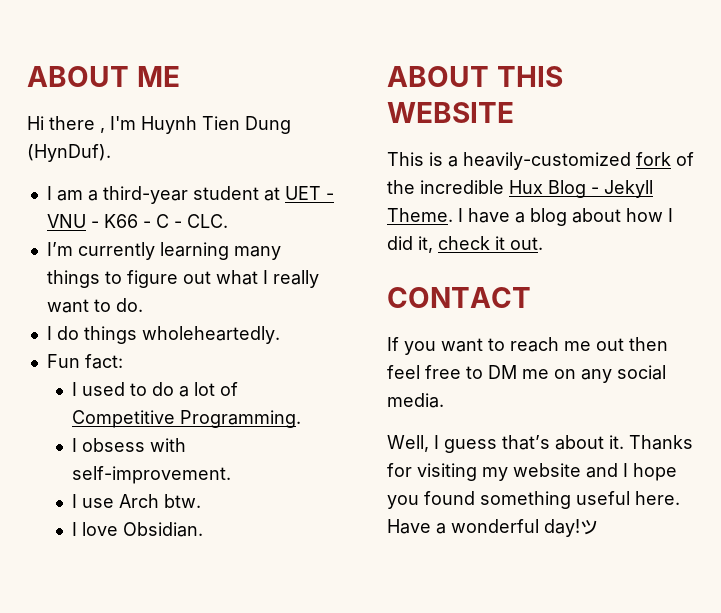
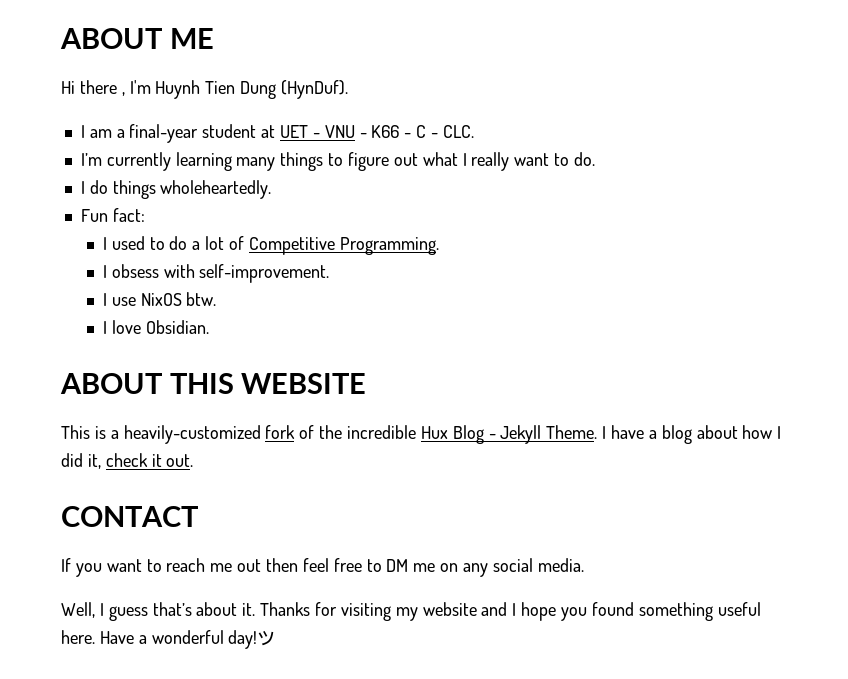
[102,186,188,204] third-year -> [129,124,199,143] final-year
[118,494,159,508] Arch -> [140,293,182,306] NixOS

